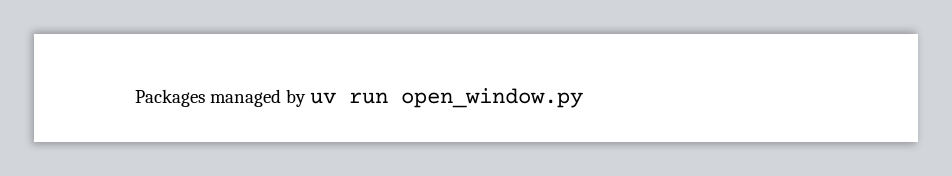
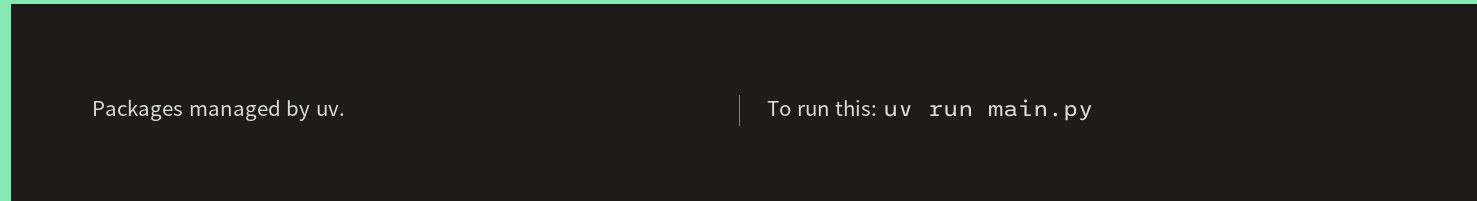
(307, 98) none -> [315,105,345,116] [767,100,878,116] uv. // To run this:
[401,88,584,108] open_window.py -> [987,99,1093,121] main.py

